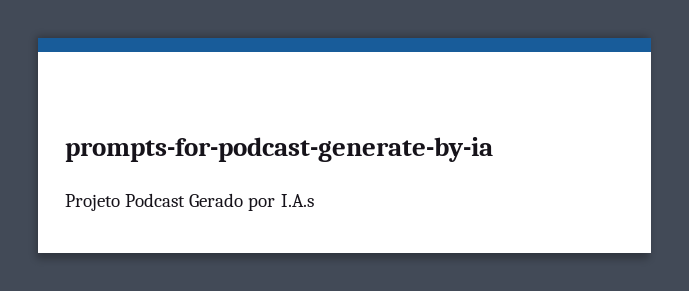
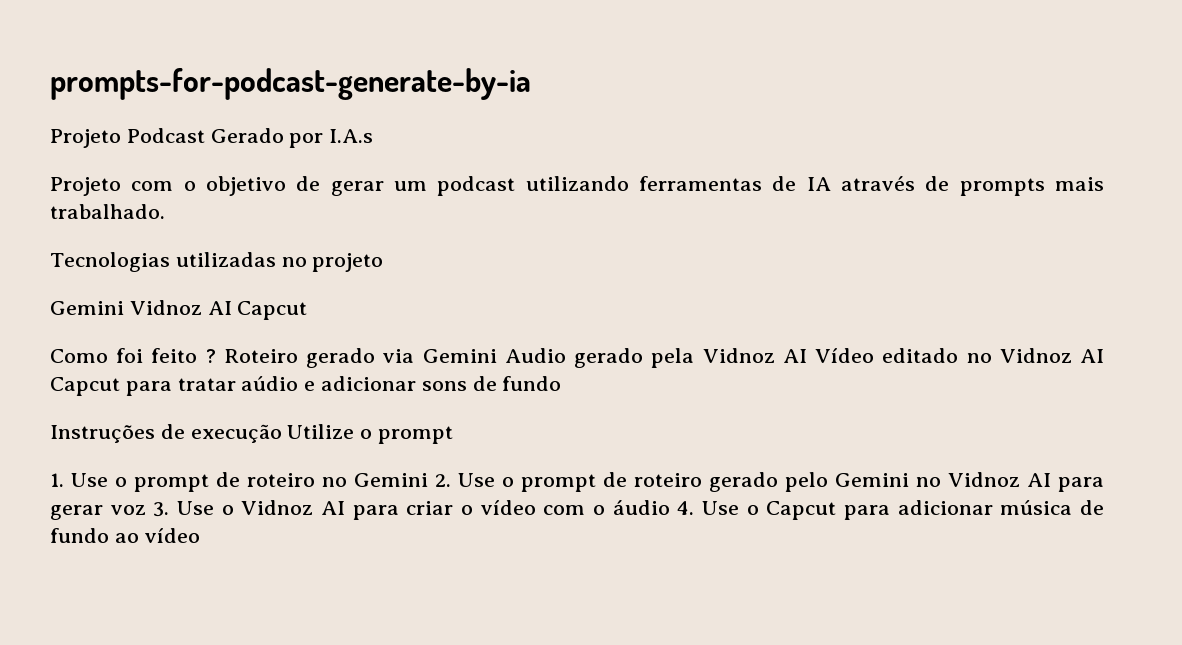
(314, 200) none -> [50,176,1105,196] [50,204,165,219] [50,252,384,272] [50,300,308,320] [50,348,1104,368] [50,376,562,396] [50,424,454,444] [50,472,1104,492] [50,500,1104,520] [50,528,200,543] // Projeto com o objetivo de gerar um podcast utilizando ferramentas de IA através de prompts mais trabalhado. // Tecnologias utilizadas no projeto // Gemini Vidnoz AI Capcut // Como foi feito ? Roteiro gerado via Gemini Audio gerado pela Vidnoz AI Vídeo editado no Vidnoz AI Capcut para tratar aúdio e adicionar sons de fundo // Instruções de execução Utilize o prompt // 1. Use o prompt de roteiro no Gemini 2. Use o prompt de roteiro gerado pelo Gemini no Vidnoz AI para gerar voz 3. Use o Vidnoz AI para criar o vídeo com o áudio 4. Use o Capcut para adicionar música de fundo ao vídeo

